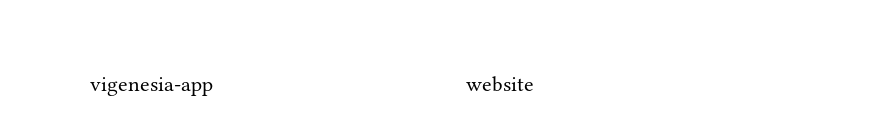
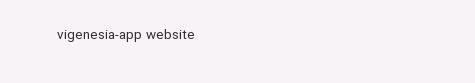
(213, 86) // -> (142, 36) none

